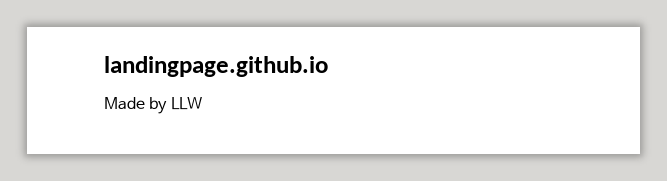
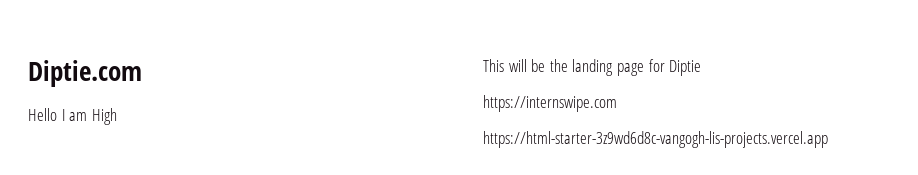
[104,56,328,77] [104,97,202,114] landingpage.github.io // Made by LLW -> [28,60,142,87] [28,108,117,125] [483,59,702,76] [483,95,617,112] [483,131,828,148] Diptie.com // Hello I am High // This will be the landing page for Diptie // https://internswipe.com // https://html-starter-3z9wd6d8c-vangogh-lis-projects.vercel.app

